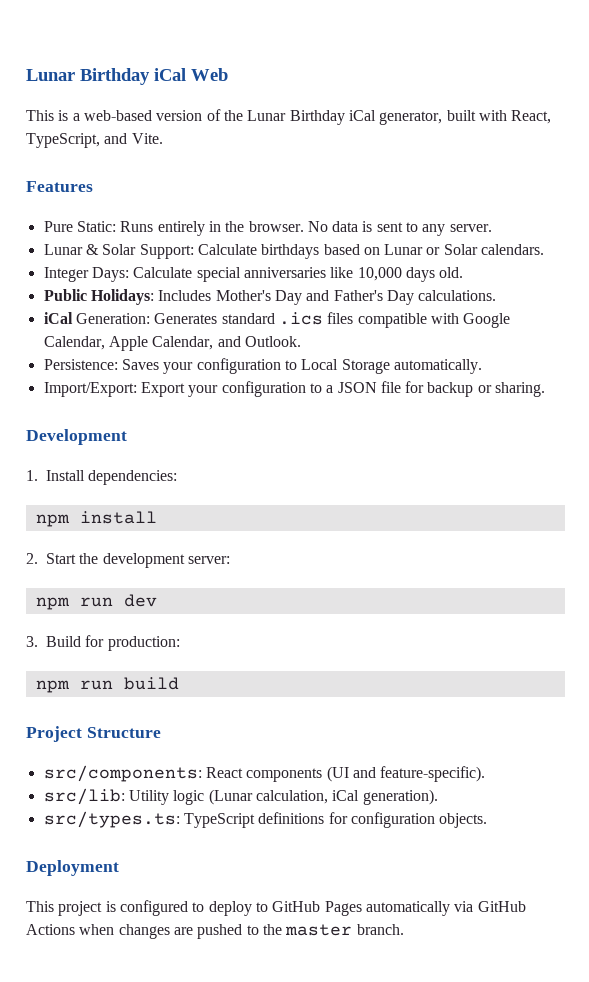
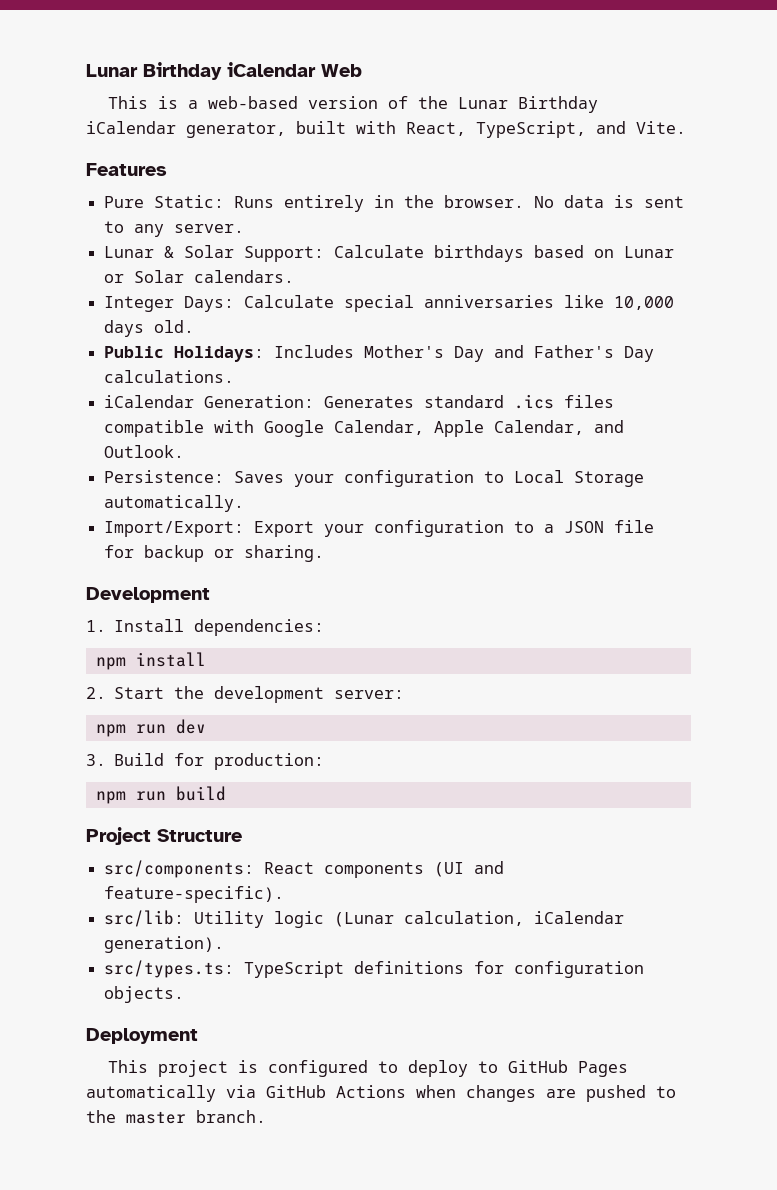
[26,68,186,85] Lunar Birthday iCal -> [86,62,316,80] Lunar Birthday iCalendar
[348,110,376,121] iCal -> [86,121,176,134] iCalendar
[43,312,73,324] iCal -> [104,395,195,408] iCalendar
[332,790,360,801] iCal -> [534,911,625,924] iCalendar

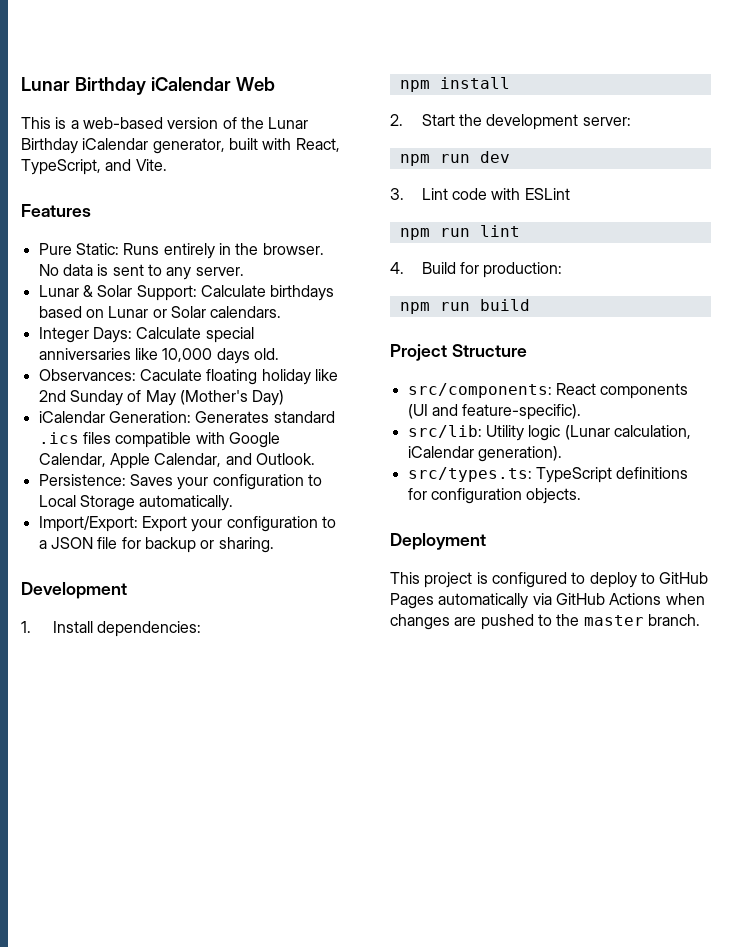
[104,345,655,362] [104,370,235,383] Public Holidays: Includes Mother's Day and Father's Day calculations. -> [38,369,338,385] [38,390,285,406] Observances: Caculate floating holiday like 2nd Sunday of May (Mother's Day)
(106, 760) none -> [421,188,570,200] [399,225,520,240] [390,262,404,274] Lint code with ESLint // npm run lint // 4.

